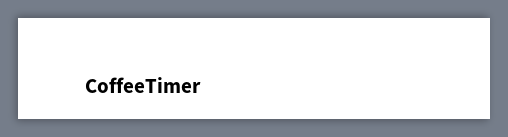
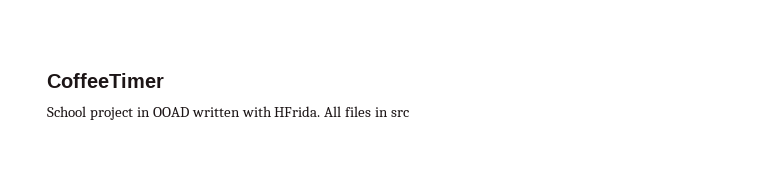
(201, 85) none -> [47,106,410,120] // School project in OOAD written with HFrida. All files in src

